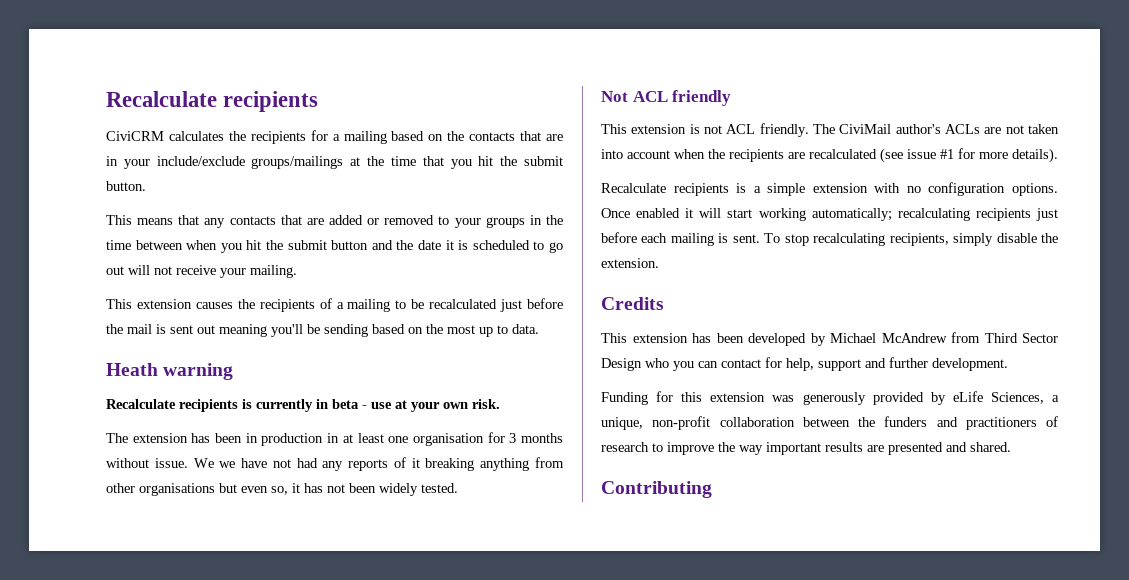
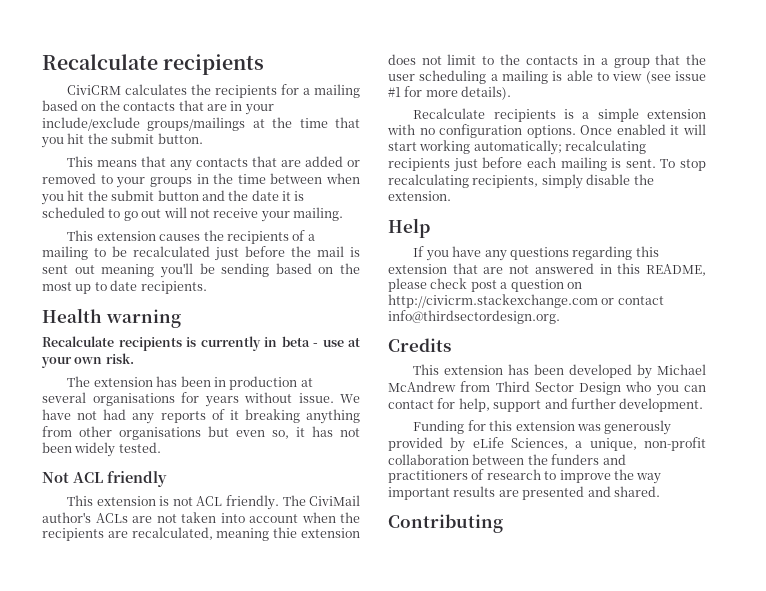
[512,324,539,334] [106,363,158,376] data. // Heath -> [110,280,207,294] [42,308,102,323] date recipients. // Health
[327,432,563,446] in at least one organisation for 3 months -> [300,378,313,387] [42,392,239,407] at several organisations for years
[219,461,236,468] we -> (360, 398) none
[809,149,877,159] recalculated -> [131,527,360,541] [388,54,706,68] [388,70,643,84] recalculated, meaning thie extension does not limit to the contacts in a group that the user scheduling a mailing is able to view
(659, 263) none -> [388,218,430,238] [413,246,659,261] [388,263,706,276] [388,278,582,292] [388,294,664,308] [388,310,560,324] // Help // If you have any questions regarding this extension that are not answered in this README, please check post a question on http://civicrm.stackexchange.com or contact info@thirdsectordesign.org.

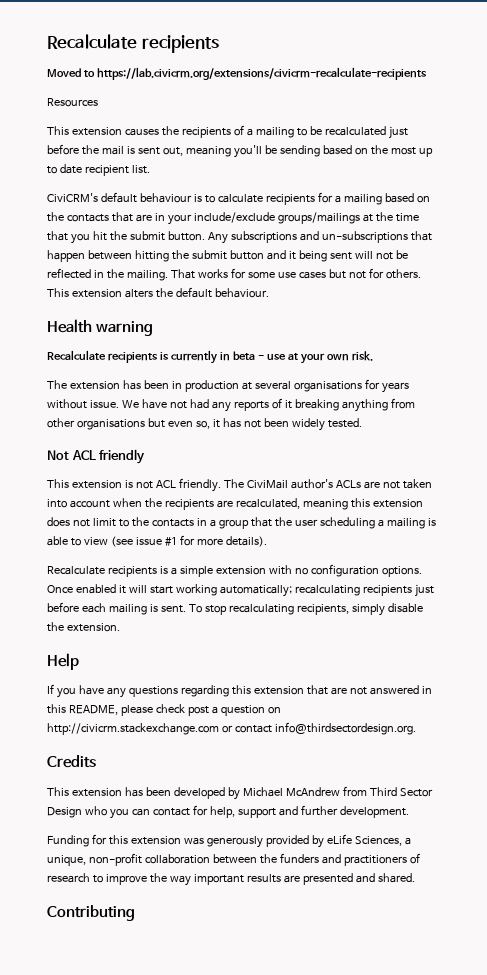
[67,84,212,95] CiviCRM calculates the -> [47,67,427,80] [47,98,98,107] [47,125,408,139] [47,144,433,158] [47,164,150,176] [47,192,263,203] Moved to https://lab.civicrm.org/extensions/civicrm-recalculate-recipients // Resources // This extension causes the recipients of a mailing to be recalculated just before the mail is sent out, meaning you'll be sending based on the most up to date recipient list. // CiviCRM's default behaviour is to calculate
[67,156,361,171] [42,173,360,188] [41,190,305,205] [42,207,343,222] [67,230,315,244] [42,246,360,261] [42,263,360,278] [42,280,207,294] // This means that any contacts that are added or removed to your groups in the time between when you hit the submit button and the date it is scheduled to go out will not receive your mailing. // This extension causes the recipients of a mailing to be recalculated just before the mail is sent out meaning you'll be sending based on the most up to date recipients. -> [207,231,432,244] [47,250,408,262] [47,268,421,281] [47,287,269,298] Any subscriptions and un-subscriptions that happen between hitting the submit button and it being sent will not be reflected in the mailing. That works for some use cases but not for others. This extension alters the default behaviour.
[273,527,298,538] thie -> [350,498,370,508] this

